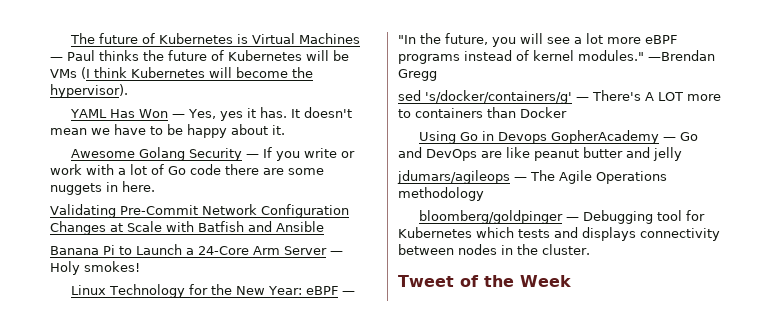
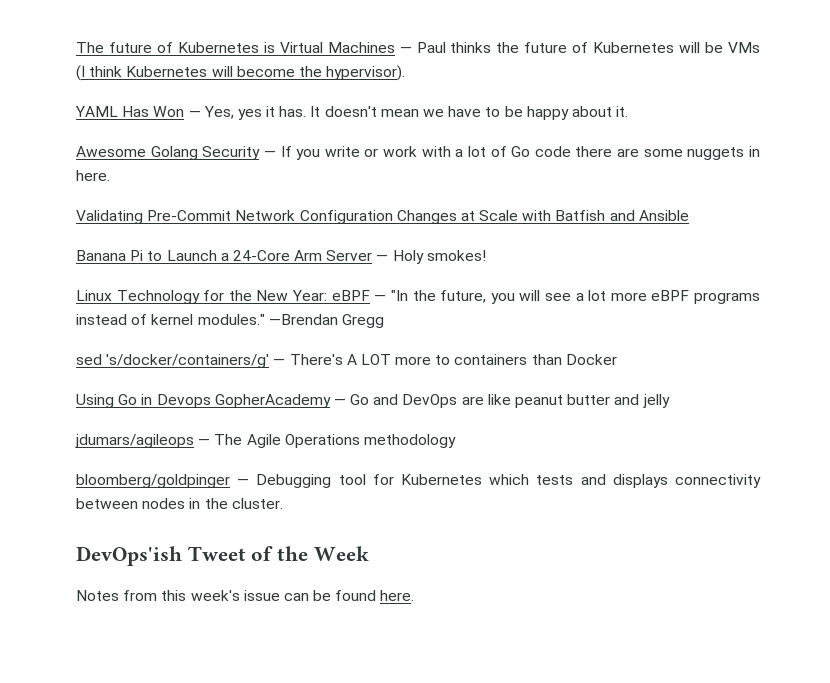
(590, 249) none -> [76,546,182,566] DevOps'ish
(571, 281) none -> [76,590,415,601] // Notes from this week's issue can be found here.

